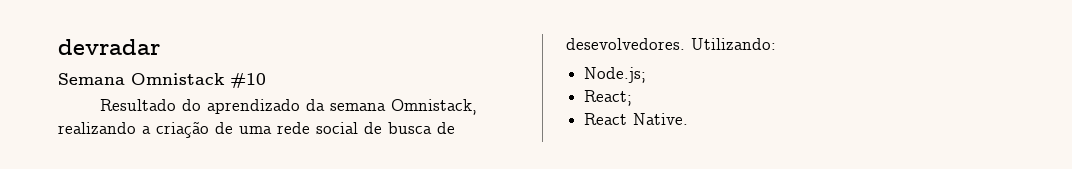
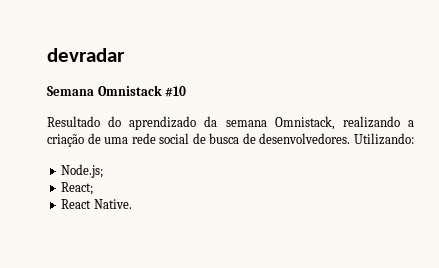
[566,38,685,50] desevolvedores. -> [259,133,351,144] desenvolvedores.

